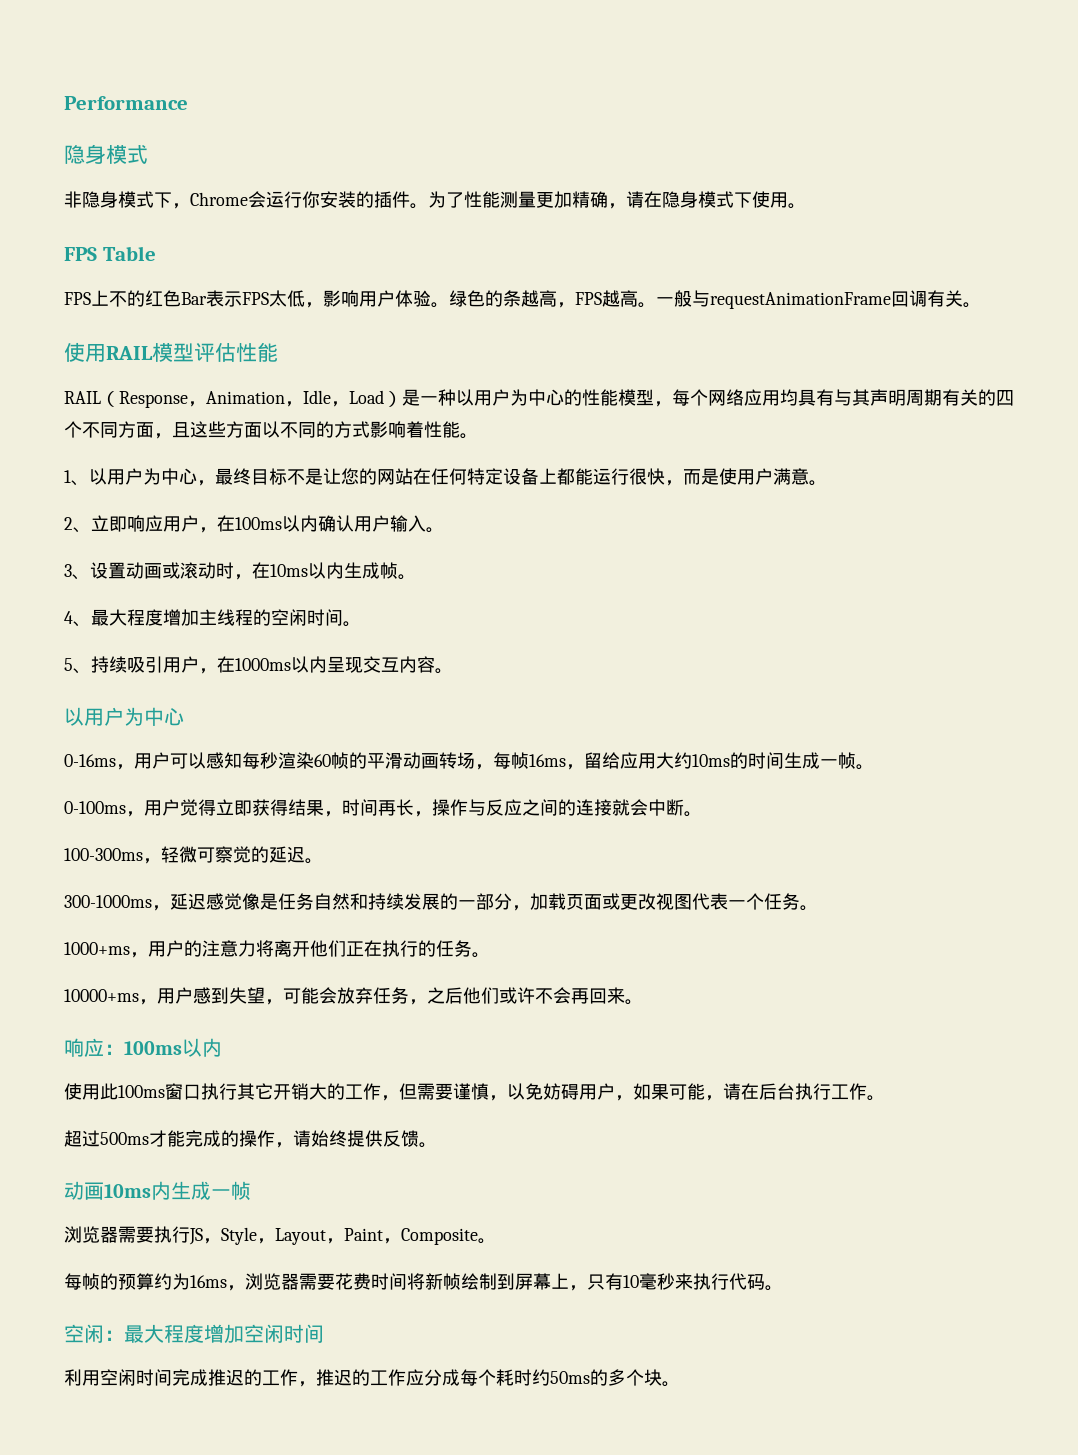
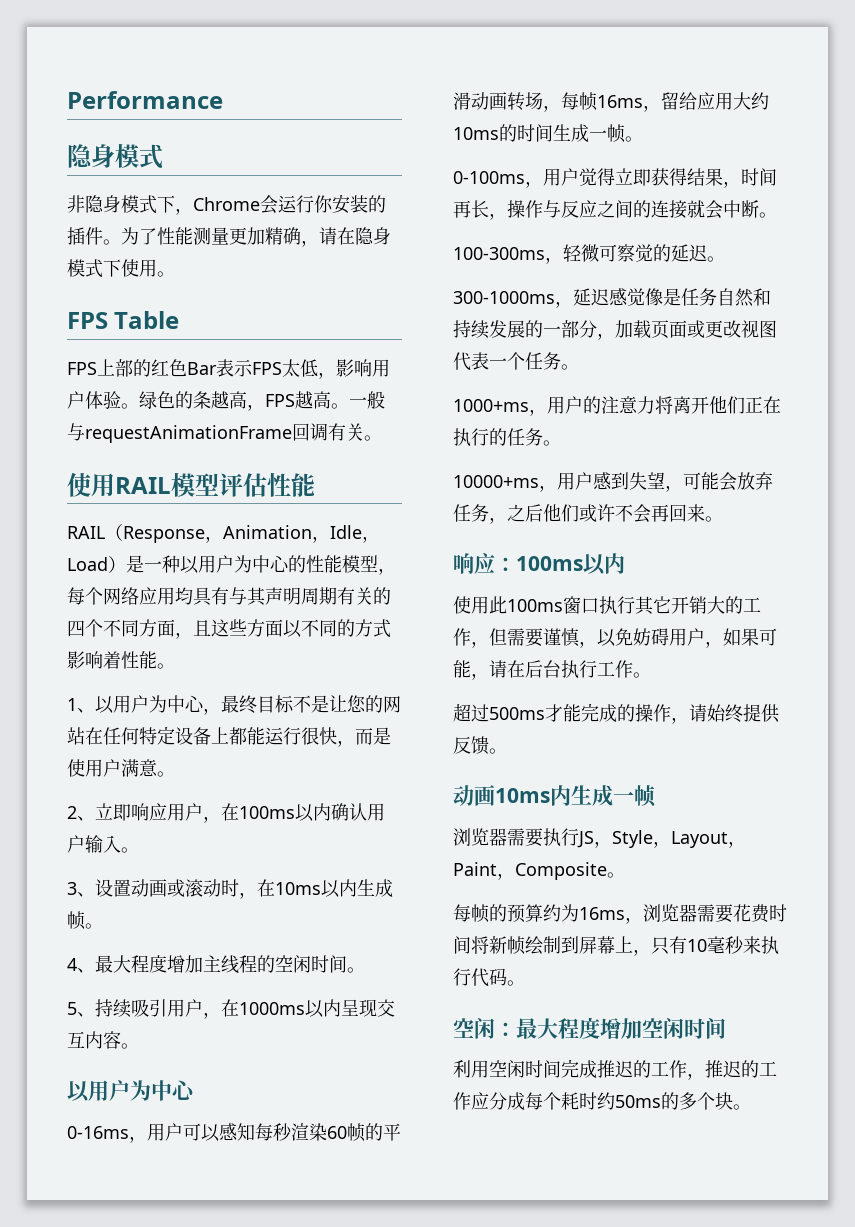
[109,291,127,307] 不 -> [115,359,133,377] 部

